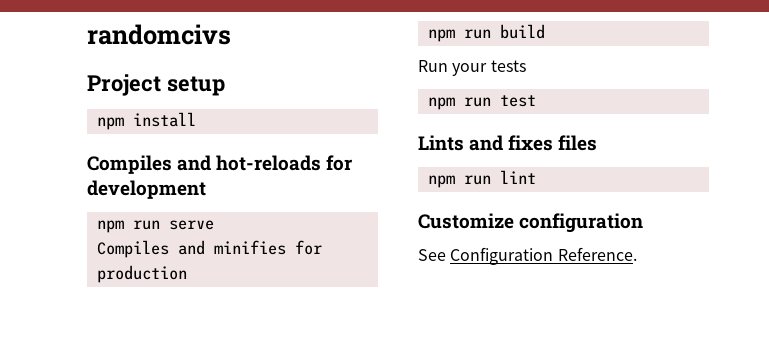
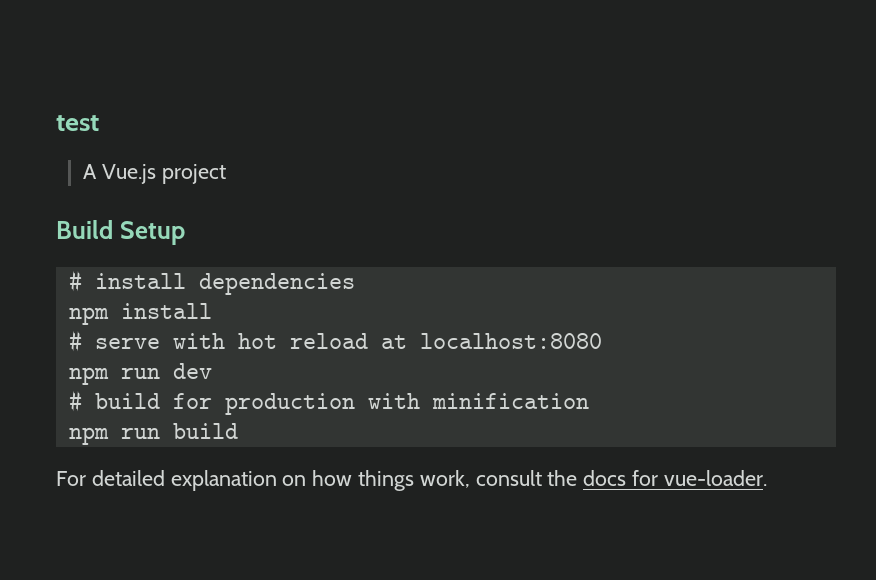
[87,24,231,45] [87,74,225,96] [96,112,196,130] [87,155,353,174] [87,180,206,199] [96,220,214,233] [96,240,286,258] randomcivs // Project setup // npm install // Compiles and hot-reloads for development // npm run serve // Compiles and minifies -> [56,115,99,131] [83,164,226,184] [56,220,185,245] [68,270,355,295] [68,303,212,325] [68,330,602,352] [68,363,212,385] [68,390,160,412] test // A Vue.js project // Build Setup // # install dependencies // npm install // # serve with hot reload at localhost:8080 // npm run dev // # build
(187, 274) none -> [367,393,589,409] with minification
[418,60,526,76] [427,95,536,110] [418,135,598,151] [427,170,536,188] [418,213,644,233] [418,247,637,265] Run your tests // npm run test // Lints and fixes files // npm run lint // Customize configuration // See Configuration Reference. -> [56,470,767,491] For detailed explanation on how things work, consult the docs for vue-loader.

